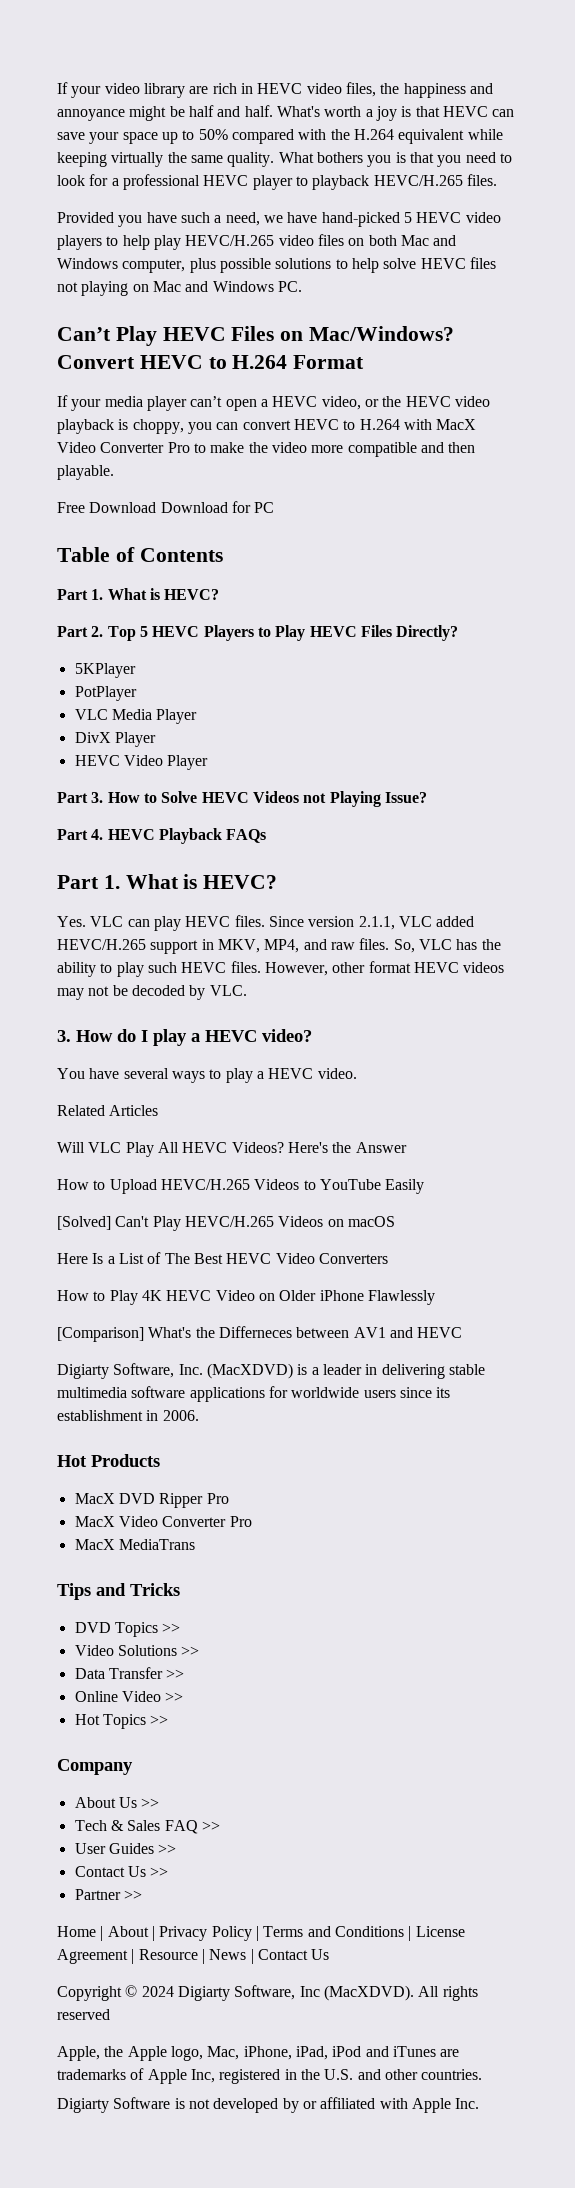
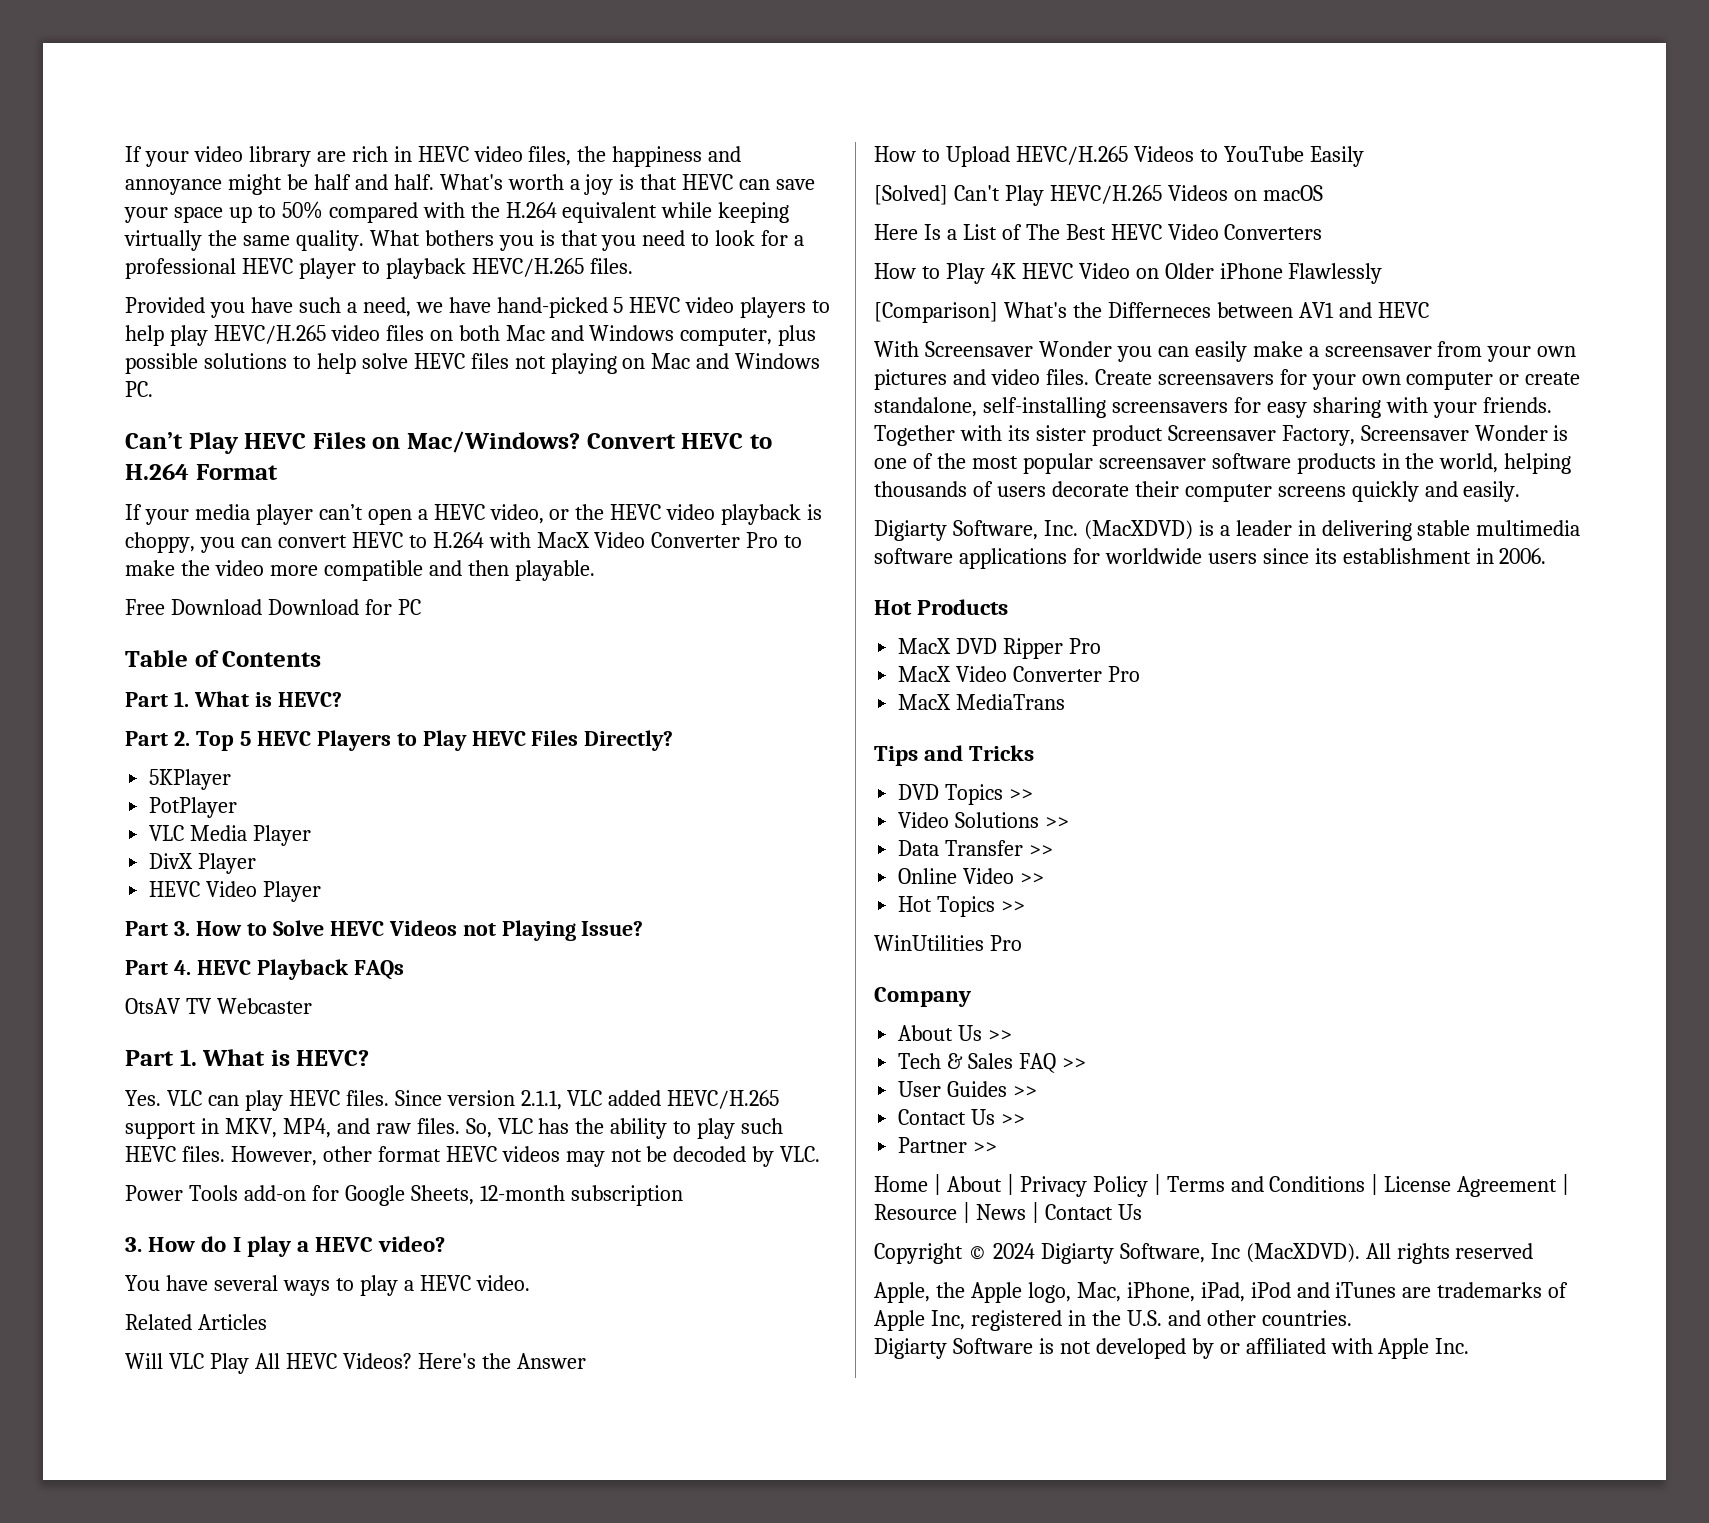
(267, 836) none -> [125,998,312,1014] // OtsAV TV Webcaster
(247, 990) none -> [125,1185,683,1206] // Power Tools add-on for Google Sheets, 12-month subscription
(463, 1332) none -> [874,341,1577,362] [874,369,1581,390] [874,397,1552,418] [874,425,1569,446] [874,453,1572,474] [874,481,1521,502] // With Screensaver Wonder you can easily make a screensaver from your own pictures and video files. Create screensavers for your own computer or create standalone, self-installing screensavers for easy sharing with your friends. Together with its sister product Screensaver Factory, Screensaver Wonder is one of the most popular screensaver software products in the world, helping thousands of users decorate their computer screens quickly and easily.
(169, 1720) none -> [874,935,1022,951] // WinUtilities Pro

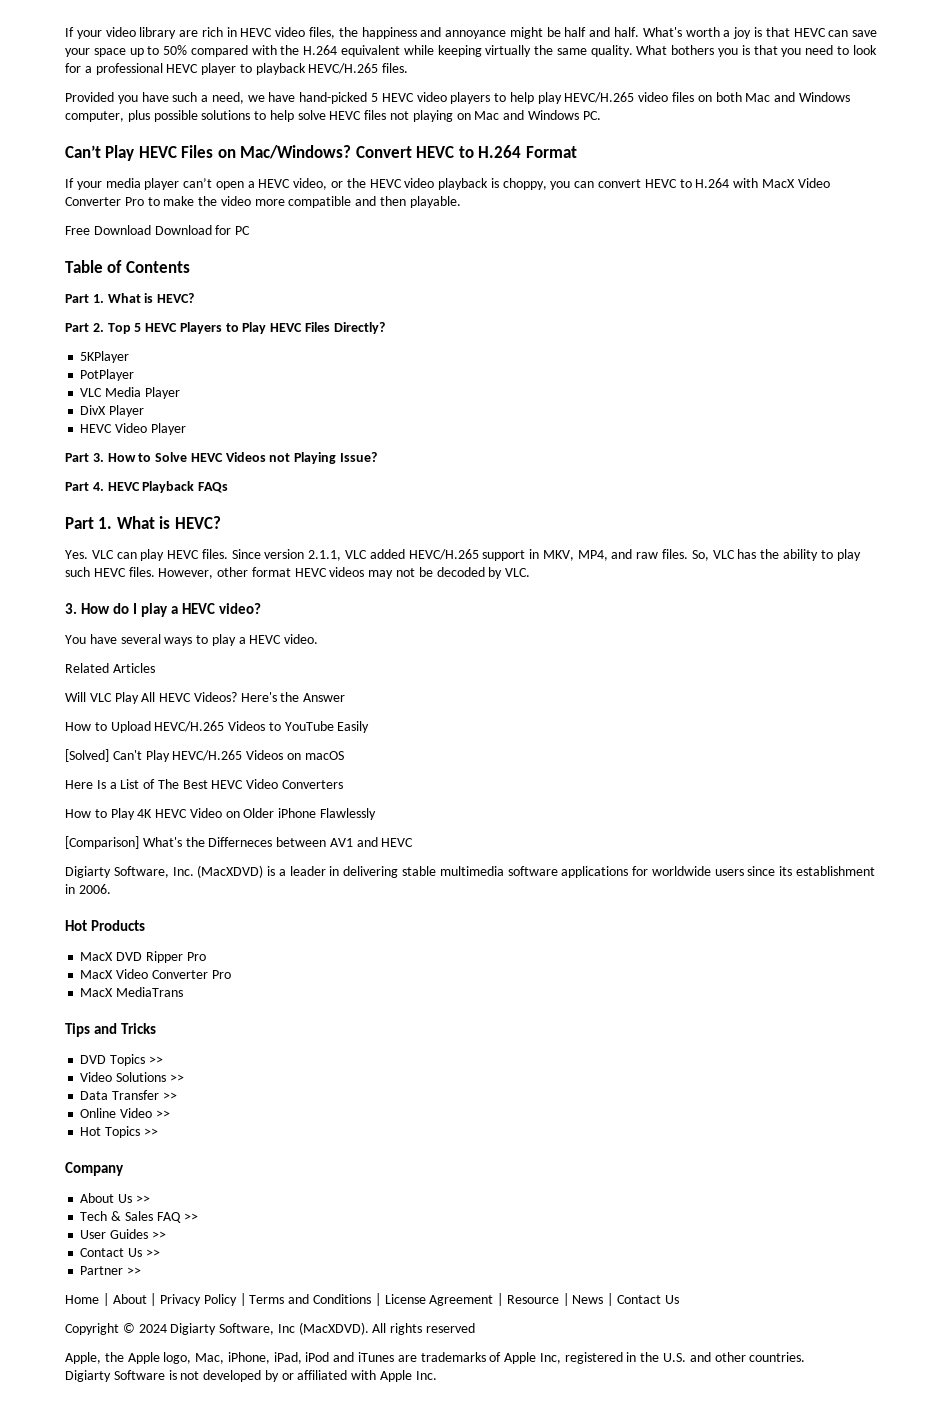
[125,998,312,1014] // OtsAV TV Webcaster -> (229, 487) none
[125,1185,683,1206] // Power Tools add-on for Google Sheets, 12-month subscription -> (531, 572) none
[874,341,1577,362] [874,369,1581,390] [874,397,1552,418] [874,425,1569,446] [874,453,1572,474] [874,481,1521,502] // With Screensaver Wonder you can easily make a screensaver from your own pictures and video files. Create screensavers for your own computer or create standalone, self-installing screensavers for easy sharing with your friends. Together with its sister product Screensaver Factory, Screensaver Wonder is one of the most popular screensaver software products in the world, helping thousands of users decorate their computer screens quickly and easily. -> (414, 842) none
[874,935,1022,951] // WinUtilities Pro -> (158, 1132) none

